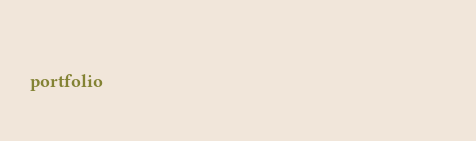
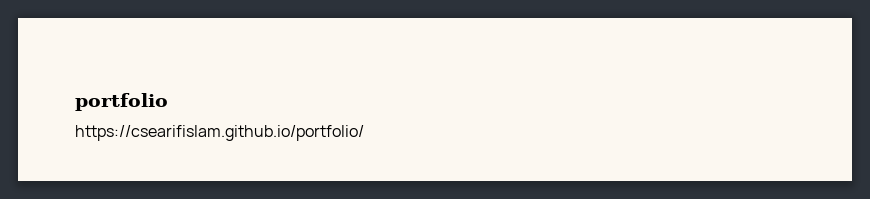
(103, 82) none -> [75,125,364,141] // https://csearifislam.github.io/portfolio/

